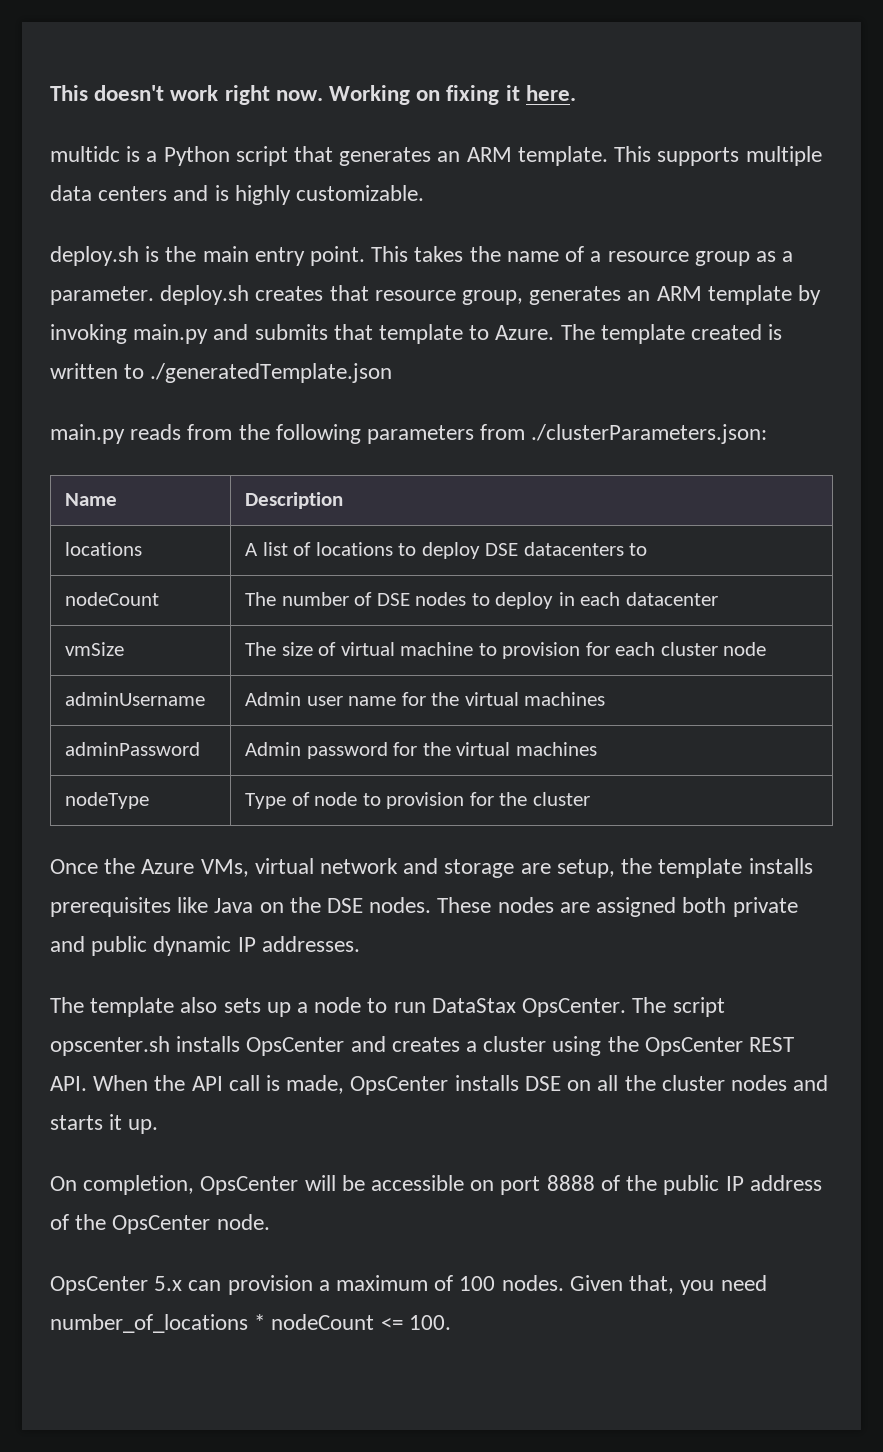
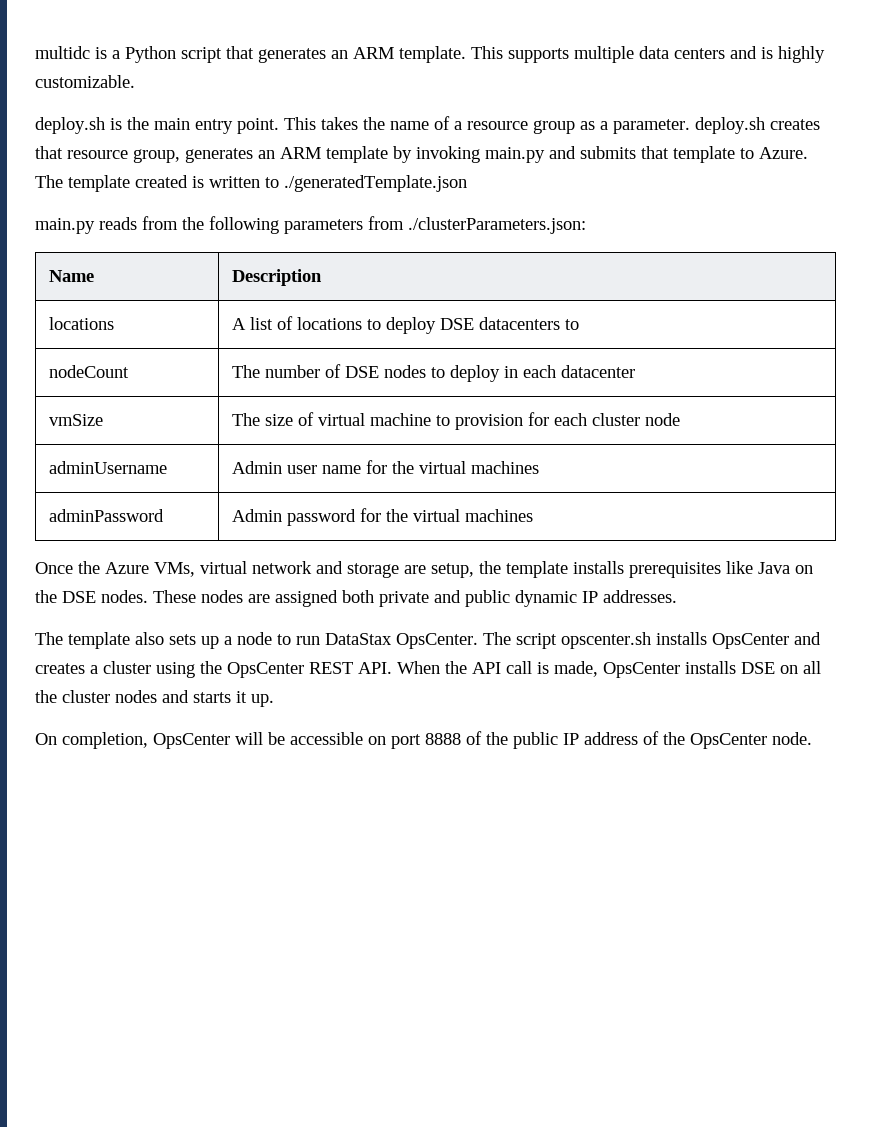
[50,85,576,105] This doesn't work right now. Working on fixing it here. // -> (35, 52) none
[64,792,149,809] [244,792,590,809] // nodeType | Type of node to provision for the cluster -> (533, 515) none
[50,1275,767,1295] [50,1314,451,1333] // OpsCenter 5.x can provision a maximum of 100 nodes. Given that, you need number_of_locations * nodeCount <= 100. -> (812, 738) none

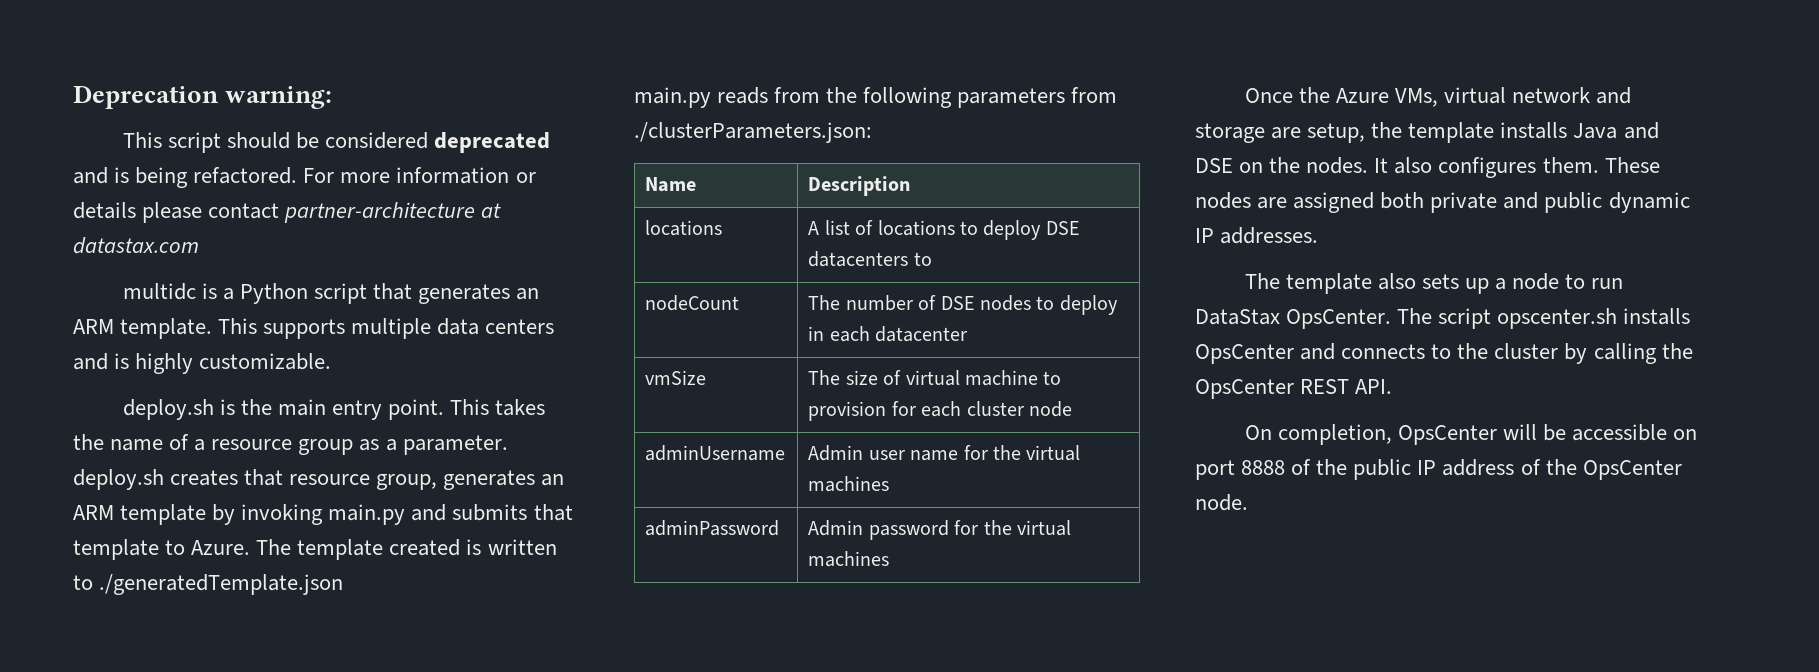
(35, 52) none -> [73,85,333,109] [122,132,551,153] [73,167,536,188] [73,202,502,223] [73,237,199,254] Deprecation warning: // This script should be considered deprecated and is being refactored. For more information or details please contact partner-architecture at datastax.com //
[629,561,813,578] [35,590,148,603] prerequisites like Java on the DSE nodes. -> [1573,122,1659,139] [1195,157,1599,178] Java and DSE on the nodes. It also configures them.
[35,661,821,678] [35,690,274,707] creates a cluster using the OpsCenter REST API. When the API call is made, OpsCenter installs DSE on all the cluster nodes and starts it up. -> [1341,343,1693,364] [1195,379,1393,399] connects to the cluster by calling the OpsCenter REST API.

